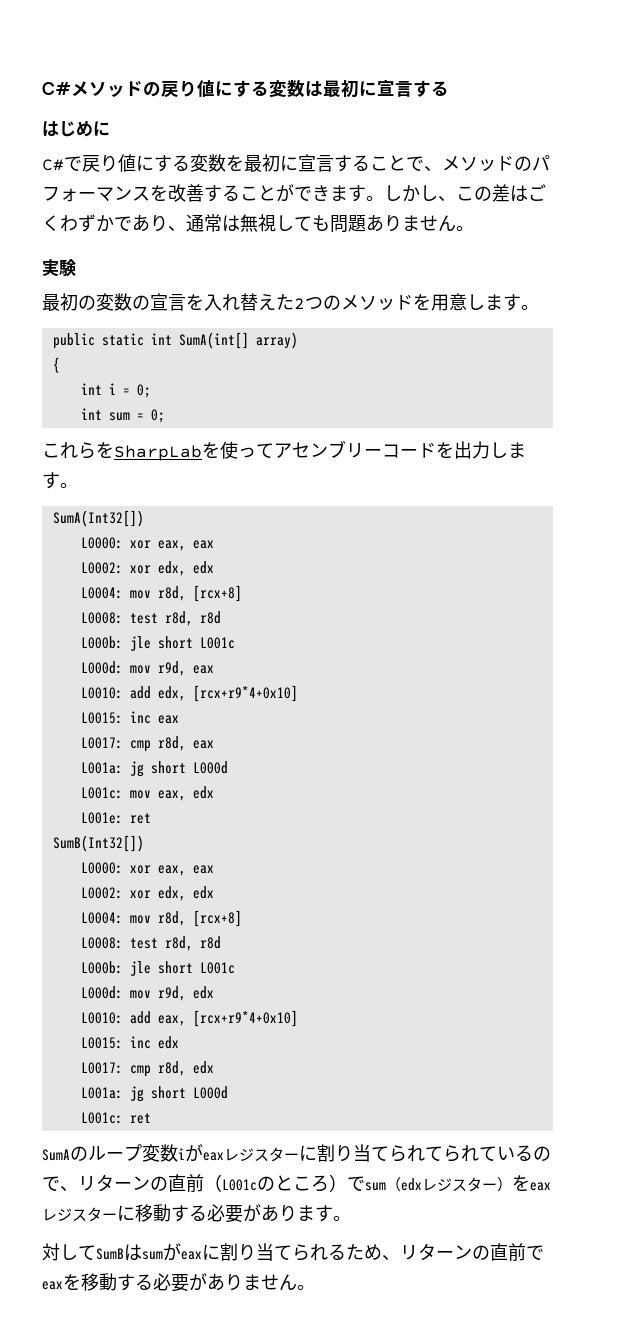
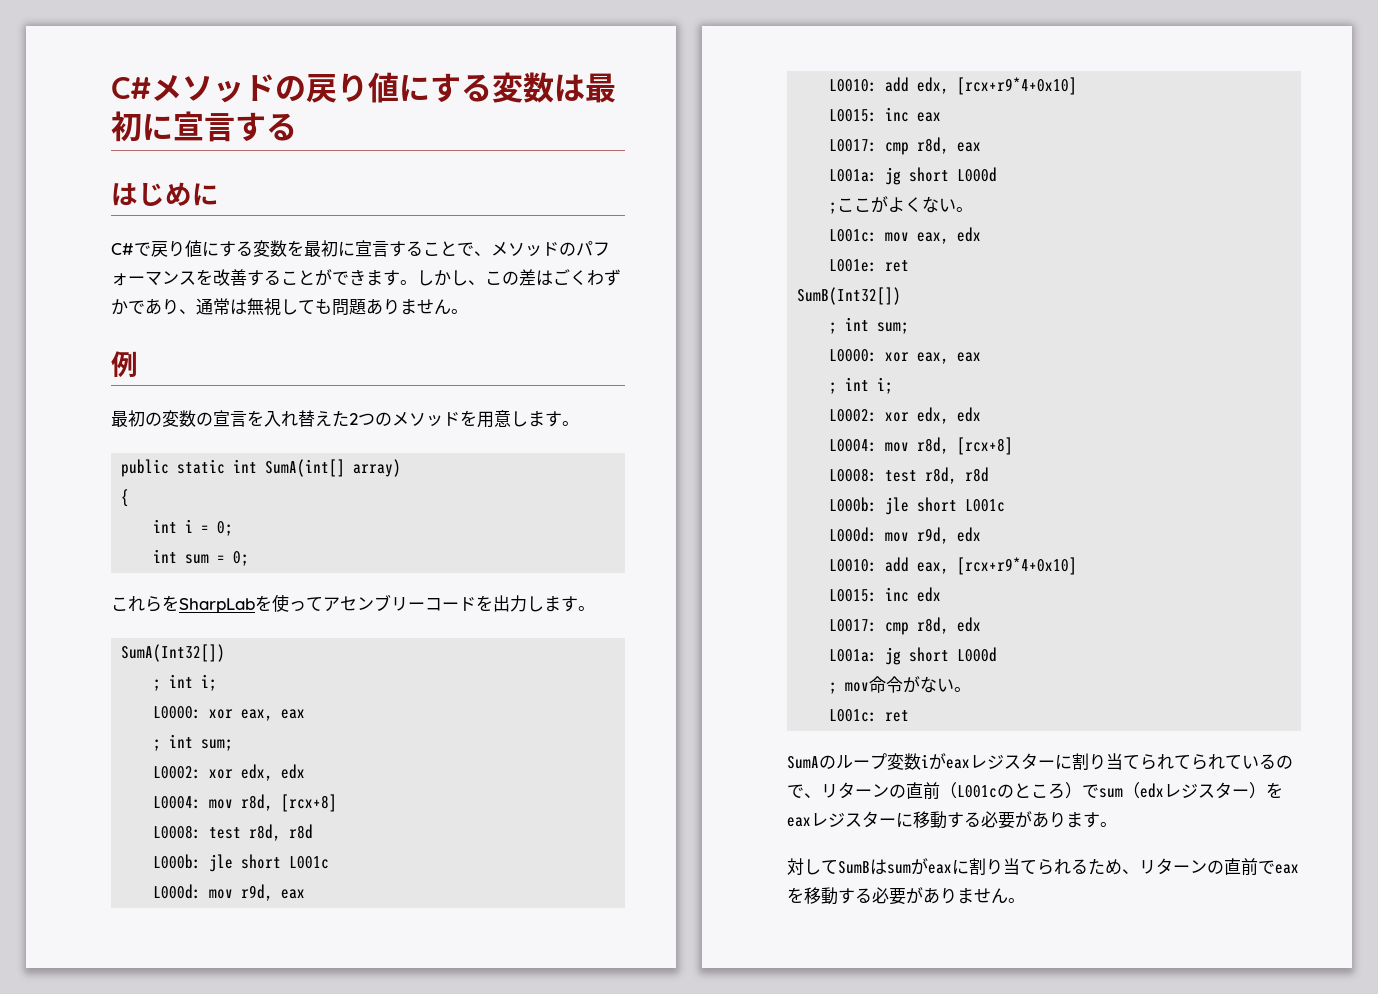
[42,259,76,277] 実験 -> [111,351,138,377] 例
[80,537,214,551] // L0000: xor eax, eax -> [153,674,218,691] [153,706,306,721] [153,734,234,751] // ; int i; // L0000: xor eax, eax // ; int sum;
(228, 767) none -> [829,196,974,214] // ;ここがよくない。
[80,862,214,876] // L0000: xor eax, eax -> [829,317,910,334] [829,349,982,364] [829,377,894,394] // ; int sum; // L0000: xor eax, eax // ; int i;
(228, 1092) none -> [829,676,972,694] // ; mov命令がない。

